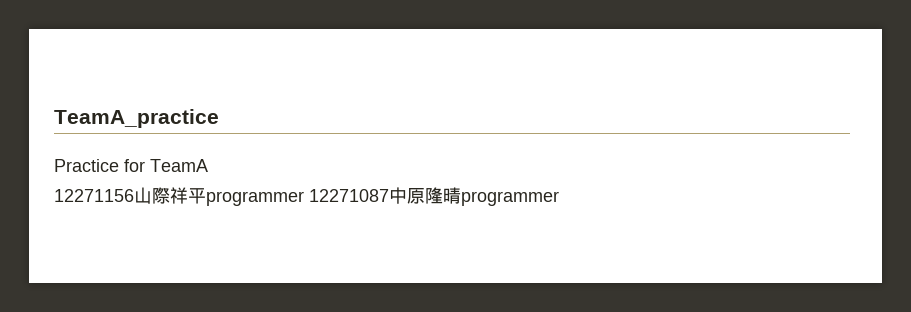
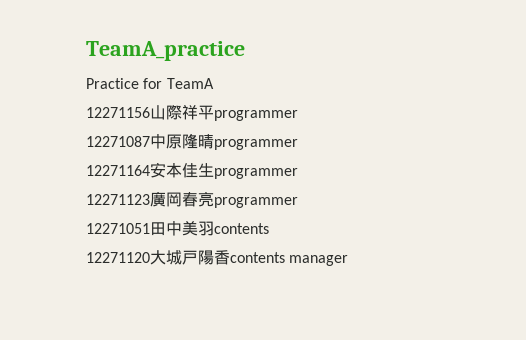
(304, 198) none -> (298, 115) //
(559, 198) none -> [86,162,298,179] [86,191,298,208] [86,221,269,236] [86,250,349,266] // 12271164安本佳生programmer // 12271123廣岡春亮programmer // 12271051田中美羽contents // 12271120大城戸陽香contents manager

